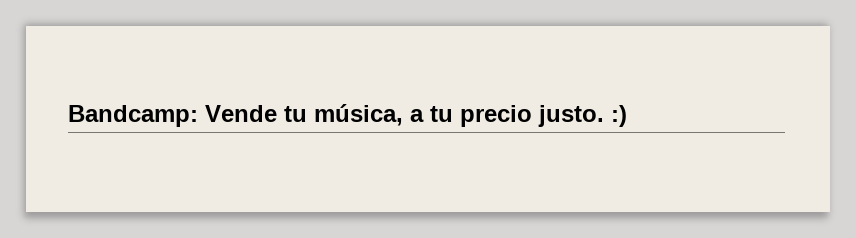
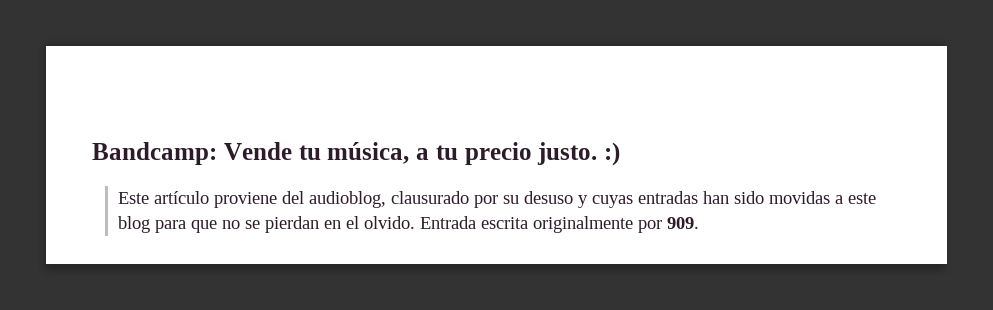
(627, 116) none -> [118,191,877,208] [118,216,700,233] // Este artículo proviene del audioblog, clausurado por su desuso y cuyas entradas han sido movidas a este blog para que no se pierdan en el olvido. Entrada escrita originalmente por 909.

